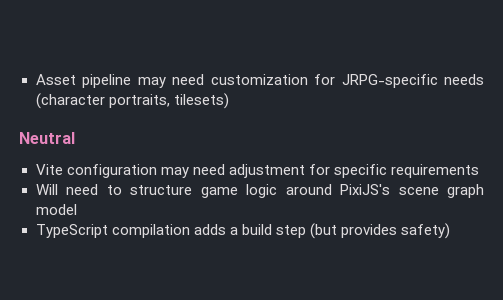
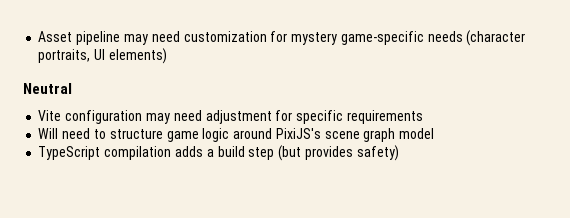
[341,74,438,88] JRPG-specific -> [291,31,424,45] mystery game-specific
[173,93,229,109] tilesets) -> [94,48,167,64] UI elements)

